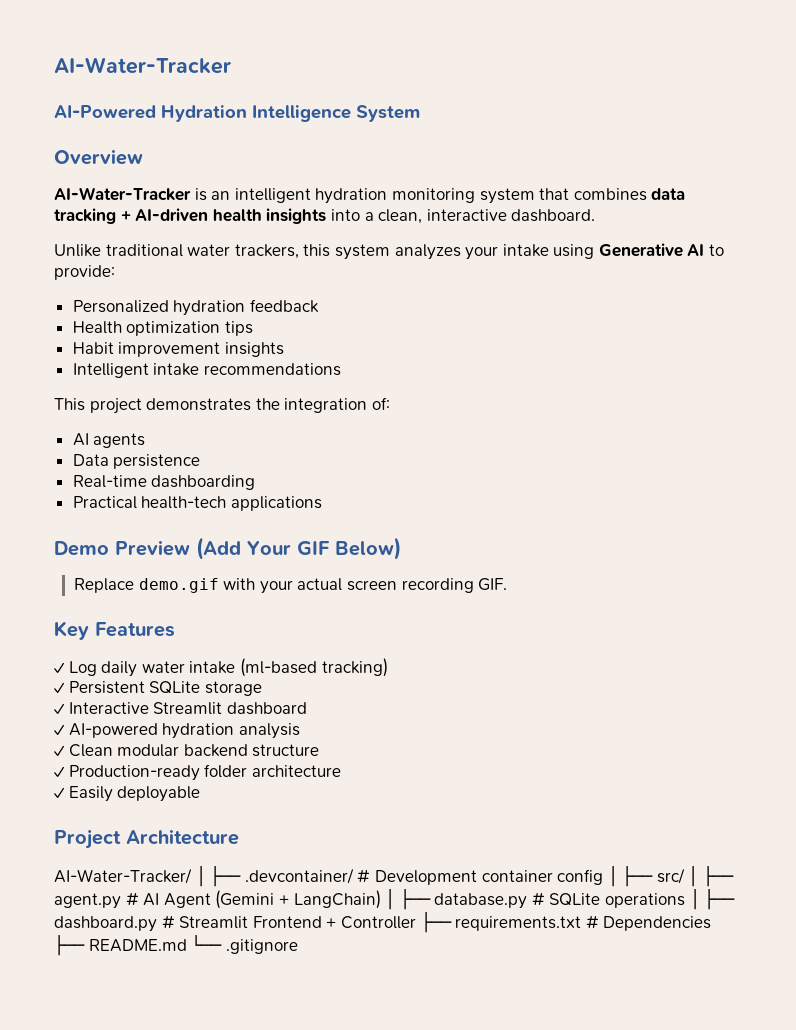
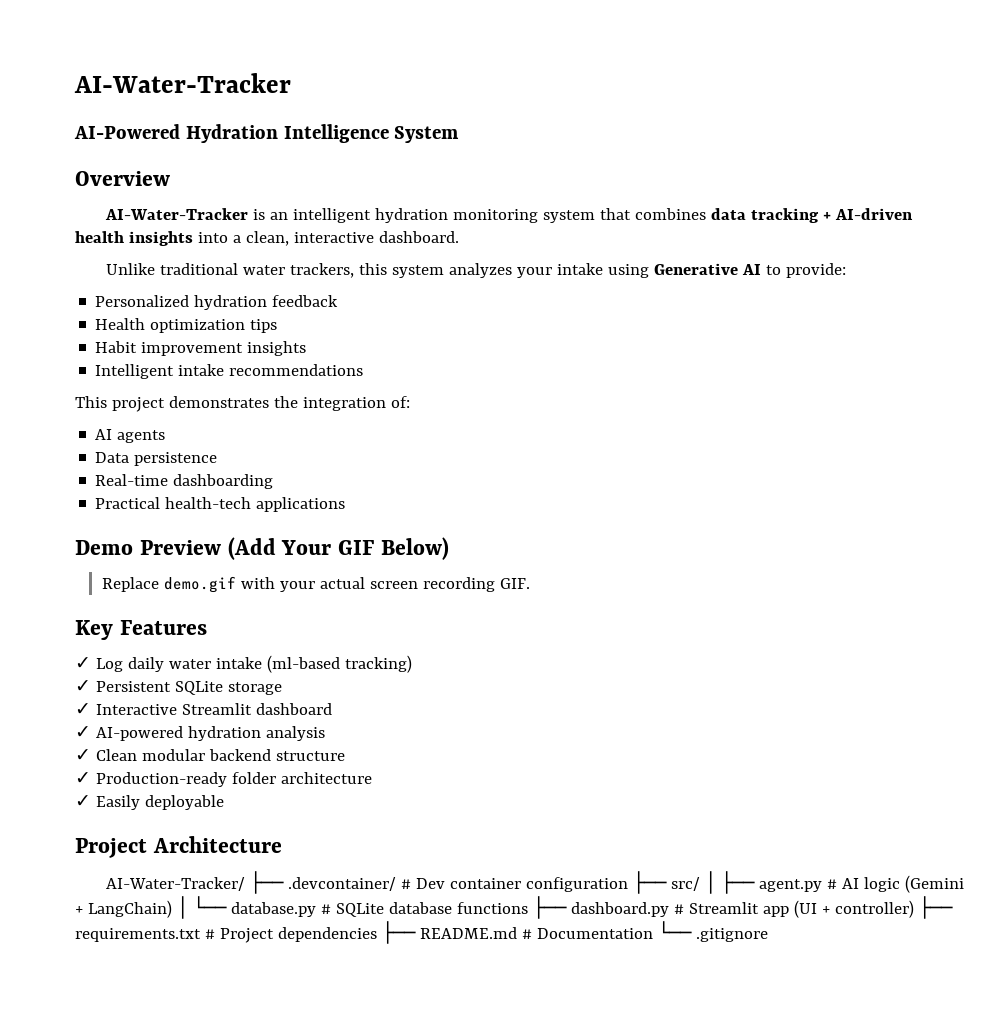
[195,866,206,887] │ -> (245, 884) none
[374,866,618,887] Development container config │ -> [415,877,628,892] Dev container configuration
[163,893,211,908] Agent -> [863,877,900,892] logic
[399,889,431,910] ├── -> [192,896,227,914] └──
[605,889,700,910] operations │ -> [388,902,528,914] database functions
[252,912,712,933] [54,935,187,956] Frontend + Controller ├── requirements.txt # Dependencies ├── README.md -> [762,896,953,919] [75,921,653,944] app (UI + controller) ├── requirements.txt # Project dependencies ├── README.md # Documentation

